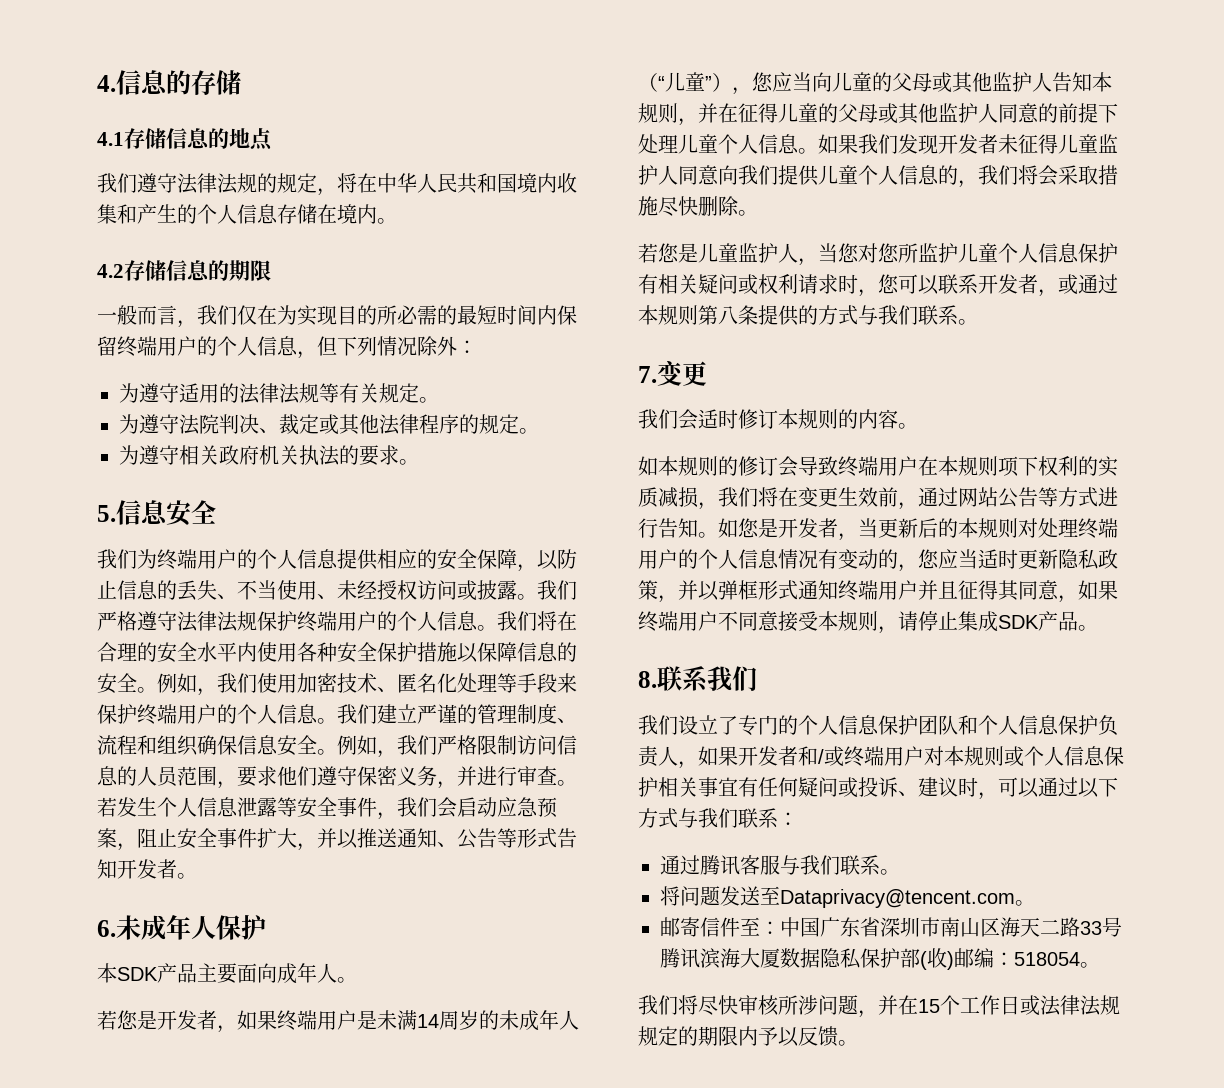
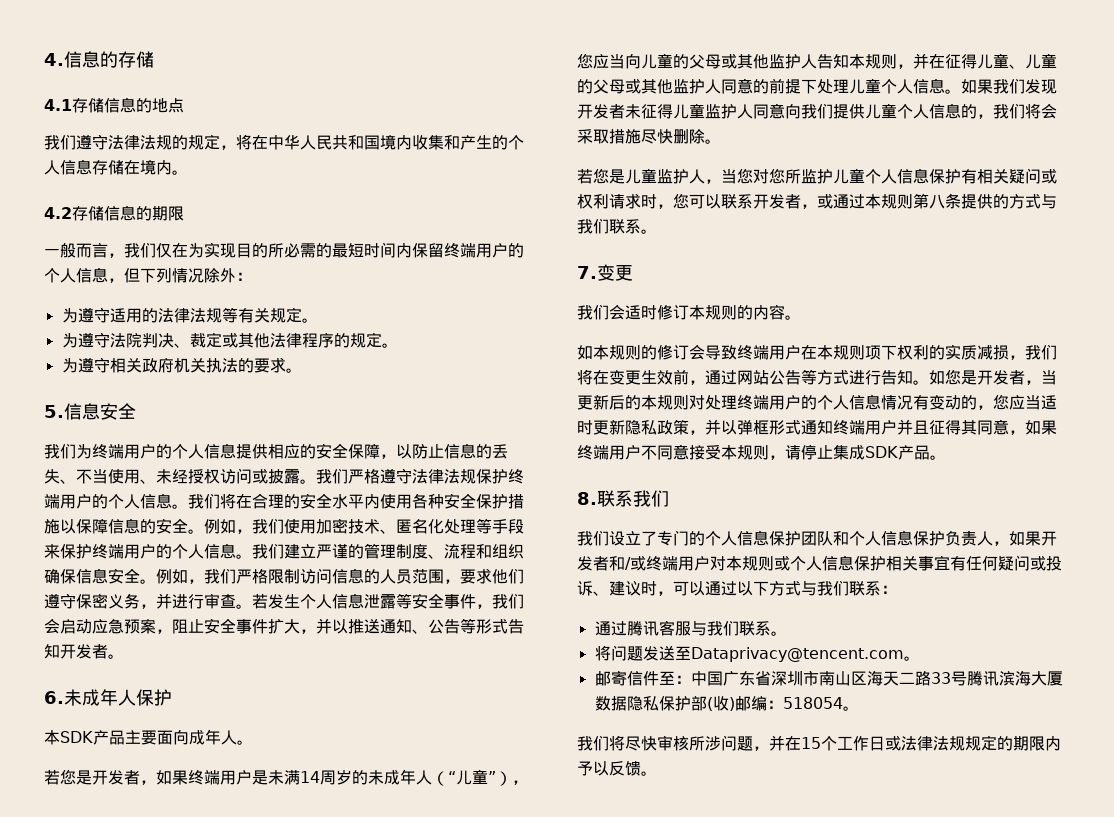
(818, 112) none -> [1009,53,1057,69] 、儿童

